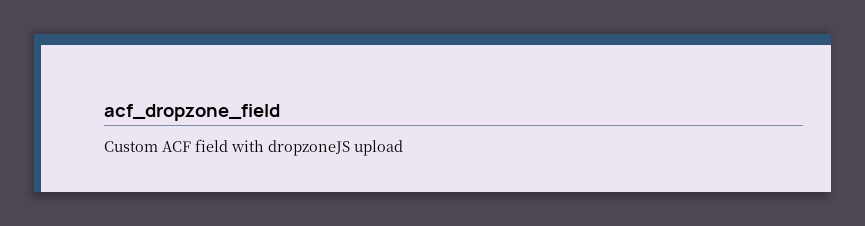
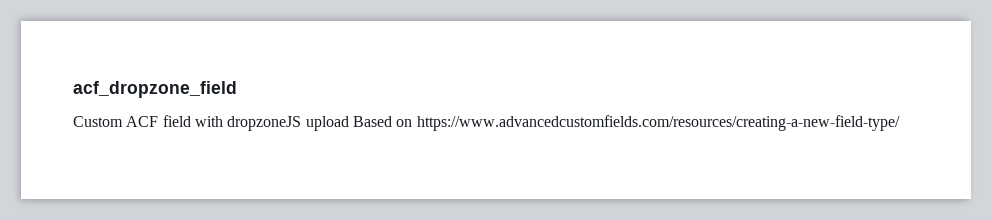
(403, 148) none -> [352,115,900,131] Based on https://www.advancedcustomfields.com/resources/creating-a-new-field-type/

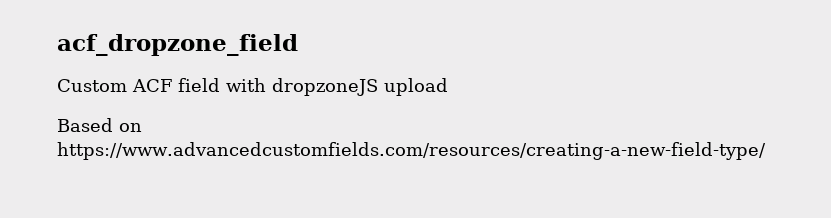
(349, 123) none -> (448, 87) //

